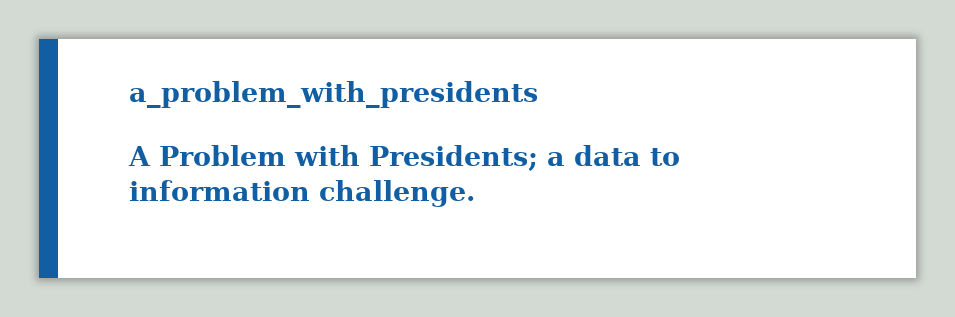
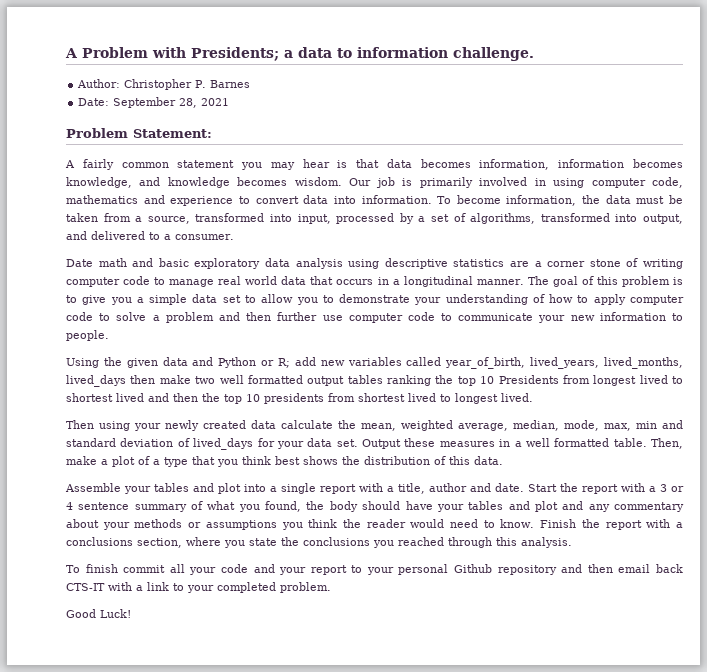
[129,81,538,108] a_problem_with_presidents // -> (65, 53) none
(475, 193) none -> [77,79,251,90] [78,97,230,108] [66,128,212,138] [65,159,683,170] [66,177,683,188] [66,195,683,206] [66,213,684,224] [66,231,234,240] [66,258,684,269] [66,276,683,287] [66,294,684,305] [66,312,683,323] [66,330,109,341] [66,357,683,369] [66,375,683,387] [66,393,533,404] [66,420,683,431] [66,438,683,450] [66,456,503,467] [65,483,684,494] [66,501,685,512] [66,519,684,530] [66,537,572,548] [66,564,683,575] [66,582,331,593] [66,609,131,618] // Author: Christopher P. Barnes // Date: September 28, 2021 // Problem Statement: // A fairly common statement you may hear is that data becomes information, information becomes knowledge, and knowledge becomes wisdom. Our job is primarily involved in using computer code, mathematics and experience to convert data into information. To become information, the data must be taken from a source, transformed into input, processed by a set of algorithms, transformed into output, and delivered to a consumer. // Date math and basic exploratory data analysis using descriptive statistics are a corner stone of writing computer code to manage real world data that occurs in a longitudinal manner. The goal of this problem is to give you a simple data set to allow you to demonstrate your understanding of how to apply computer code to solve a problem and then further use computer code to communicate your new information to people. // Using the given data and Python or R; add new variables called year_of_birth, lived_years, lived_months, lived_days then make two well formatted output tables ranking the top 10 Presidents from longest lived to shortest lived and then the top 10 presidents from shortest lived to longest lived. // Then using your newly created data calculate the mean, weighted average, median, mode, max, min and standard deviation of lived_days for your data set. Output these measures in a well formatted table. Then, make a plot of a type that you think best shows the distribution of this data. // Assemble your tables and plot into a single report with a title, author and date. Start the report with a 3 or 4 sentence summary of what you found, the body should have your tables and plot and any commentary about your methods or assumptions you think the reader would need to know. Finish the report with a conclusions section, where you state the conclusions you reached through this analysis. // To finish commit all your code and your report to your personal Github repository and then email back CTS-IT with a link to your completed problem. // Good Luck!

